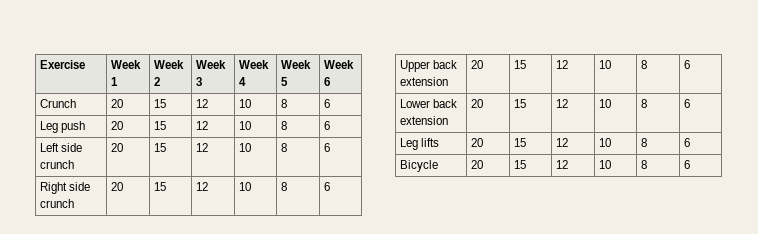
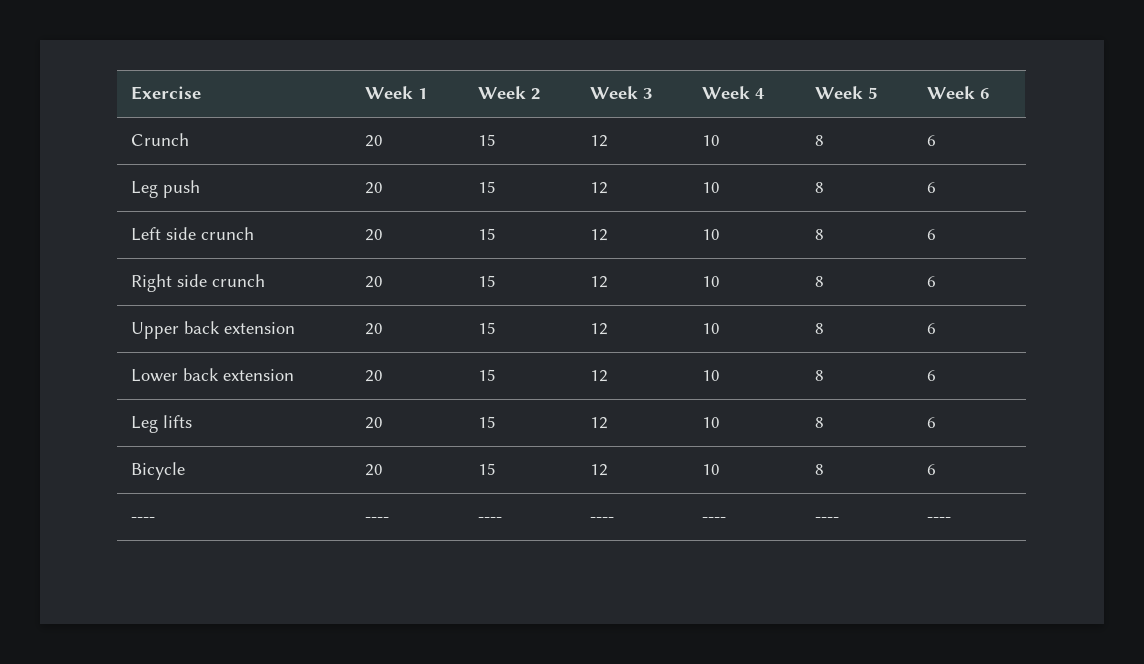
(691, 164) none -> [131,517,156,522] [365,517,390,522] [478,517,503,522] [590,517,615,522] [702,517,727,522] [815,517,840,522] [927,517,952,522] // ---- | ---- | ---- | ---- | ---- | ---- | ----

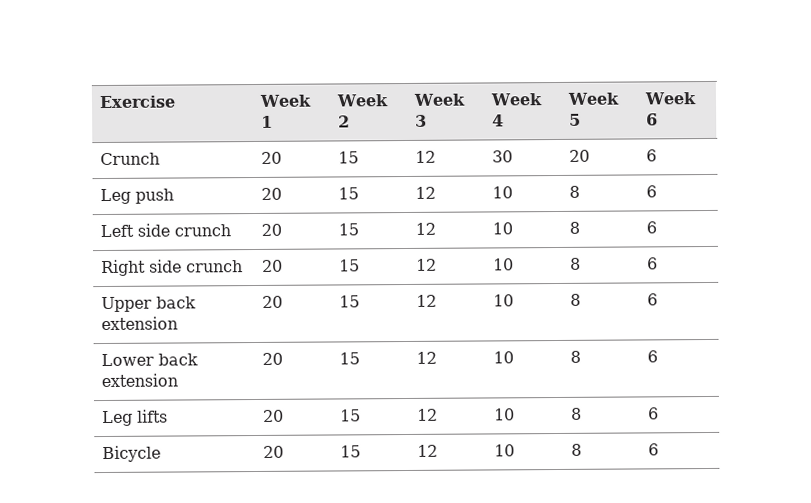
[702,135,721,146] [815,135,825,146] 10 | 8 -> [491,150,513,163] [568,149,590,162] 30 | 20
[131,517,156,522] [365,517,390,522] [478,517,503,522] [590,517,615,522] [702,517,727,522] [815,517,840,522] [927,517,952,522] // ---- | ---- | ---- | ---- | ---- | ---- | ---- -> (659, 449) none

